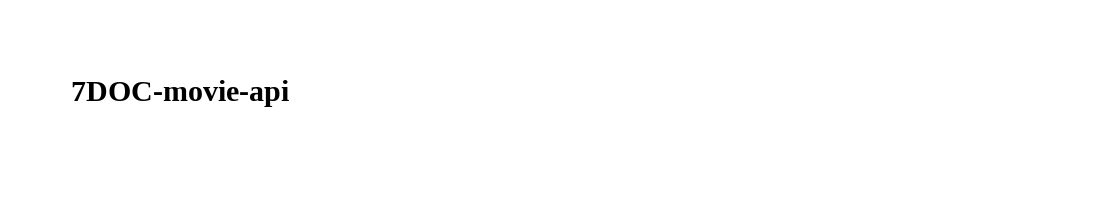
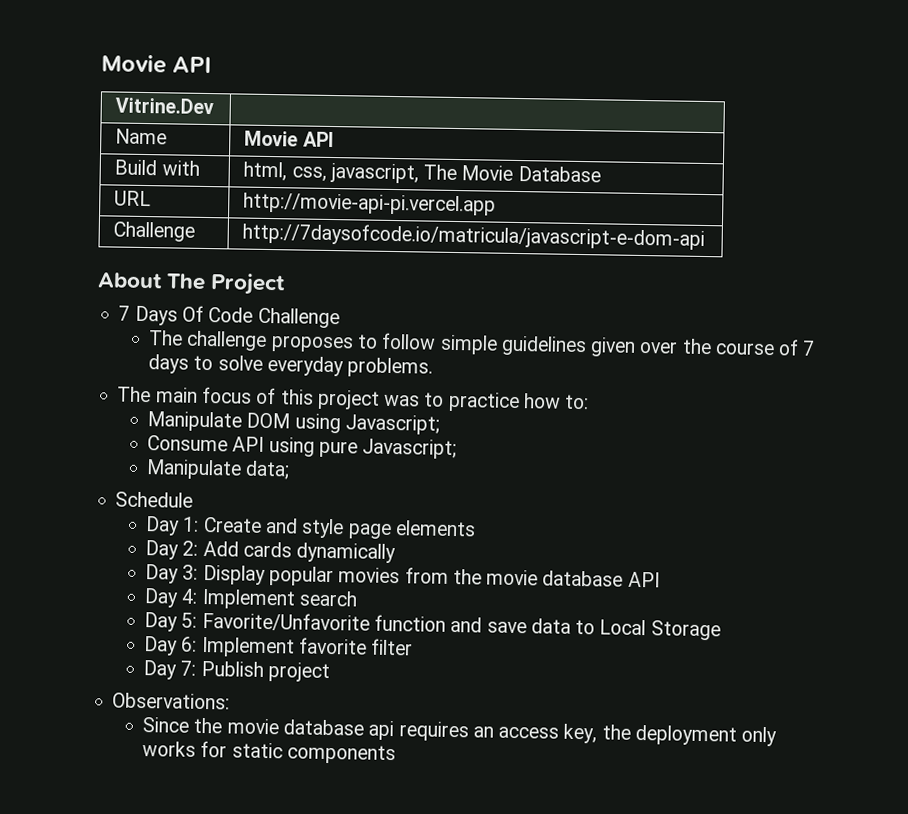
[71,80,289,107] 7DOC-movie-api -> [101,54,213,74] [115,97,215,115] [115,128,168,145] [244,130,334,148] [114,159,200,176] [243,161,601,184] [114,190,152,207] [243,192,497,216] [113,221,196,242] [242,222,706,251] [97,272,287,296] [118,305,340,329] [148,330,816,357] [148,354,434,378] [117,386,590,413] [147,411,441,435] [147,435,458,460] [146,459,291,480] [115,491,194,508] [145,516,476,540] [145,540,397,564] [145,564,660,588] [144,588,359,610] [144,611,721,641] [143,636,414,658] [143,660,331,683] [112,692,231,710] [142,717,778,747] [142,740,397,765] Movie API // Vitrine.Dev | // Name | Movie API // Build with | html, css, javascript, The Movie Database // URL | http://movie-api-pi.vercel.app // Challenge | http://7daysofcode.io/matricula/javascript-e-dom-api // About The Project // 7 Days Of Code Challenge // The challenge proposes to follow simple guidelines given over the course of 7 days to solve everyday problems. // The main focus of this project was to practice how to: // Manipulate DOM using Javascript; // Consume API using pure Javascript; // Manipulate data; // Schedule // Day 1: Create and style page elements // Day 2: Add cards dynamically // Day 3: Display popular movies from the movie database API // Day 4: Implement search // Day 5: Favorite/Unfavorite function and save data to Local Storage // Day 6: Implement favorite filter // Day 7: Publish project // Observations: // Since the movie database api requires an access key, the deployment only works for static components

